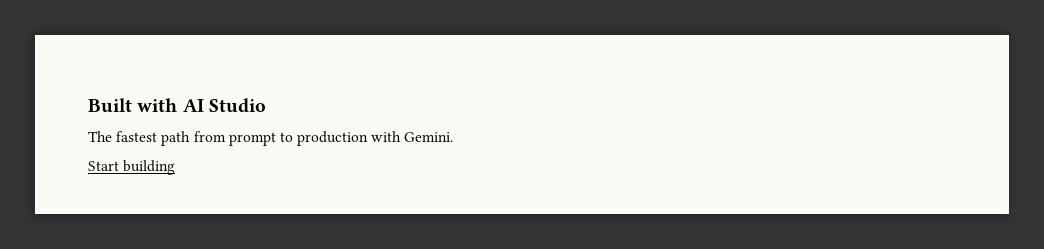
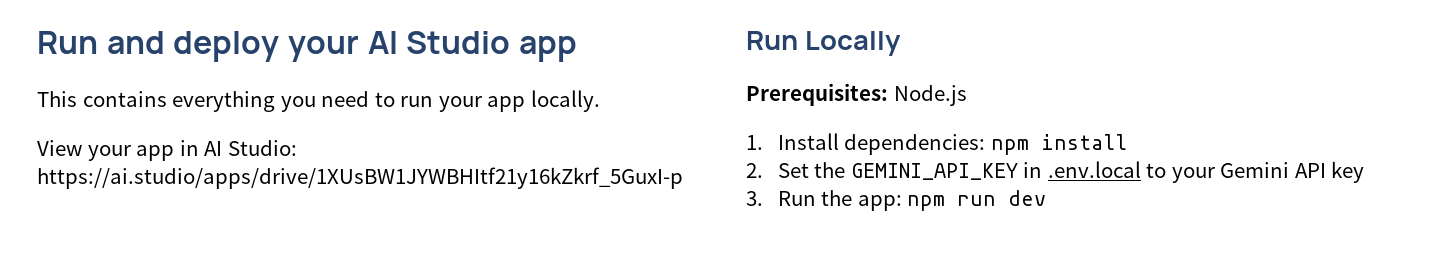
[88,98,266,113] [88,131,454,146] [88,160,176,175] Built with AI Studio // The fastest path from prompt to production with Gemini. // Start building -> [37,31,577,62] [37,90,600,112] [37,140,297,161] [37,167,683,189] [746,31,902,56] [746,83,967,106] [746,133,1127,155] [746,161,1365,183] [746,190,1047,211] Run and deploy your AI Studio app // This contains everything you need to run your app locally. // View your app in AI Studio: https://ai.studio/apps/drive/1XUsBW1JYWBHItf21y16kZkrf_5GuxI-p // Run Locally // Prerequisites: Node.js // 1. Install dependencies: npm install // 2. Set the GEMINI_API_KEY in .env.local to your Gemini API key // 3. Run the app: npm run dev

